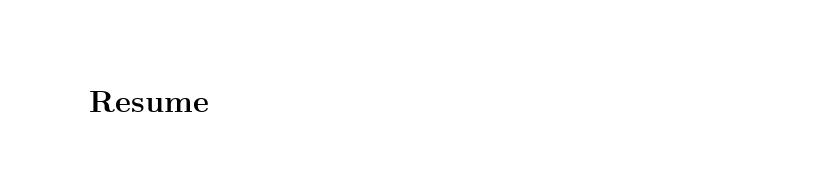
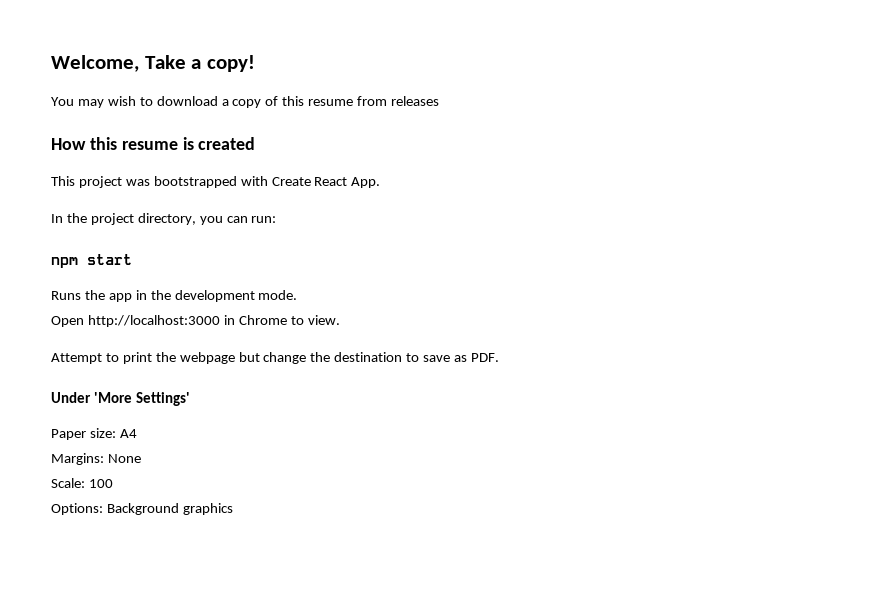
[89,91,209,112] Resume -> [51,55,255,72] [51,96,440,108] [51,137,256,150] [51,176,381,188] [51,213,277,225] [51,254,132,268] [51,290,298,302] [51,315,340,327] [51,352,499,364] [51,392,190,406] [51,428,137,440] [51,453,141,465] [51,478,113,488] [51,503,233,515] Welcome, Take a copy! // You may wish to download a copy of this resume from releases // How this resume is created // This project was bootstrapped with Create React App. // In the project directory, you can run: // npm start // Runs the app in the development mode. // Open http://localhost:3000 in Chrome to view. // Attempt to print the webpage but change the destination to save as PDF. // Under 'More Settings' // Paper size: A4 // Margins: None // Scale: 100 // Options: Background graphics

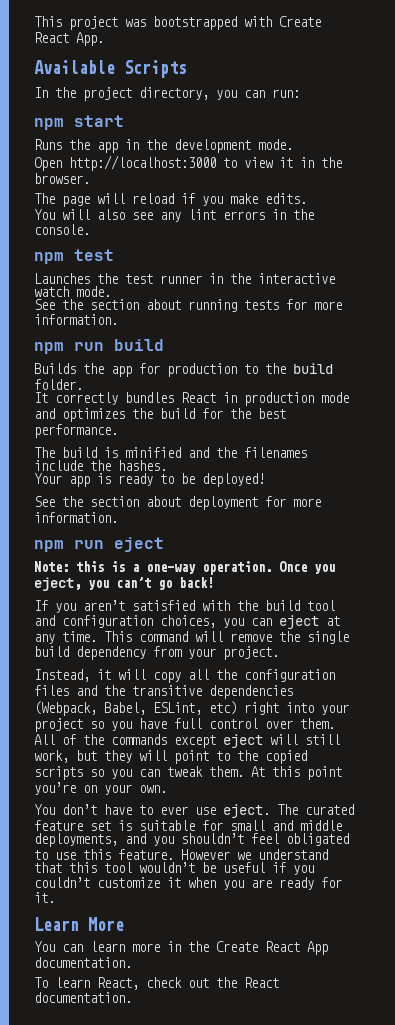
[51,55,255,72] [51,96,440,108] [51,137,256,150] Welcome, Take a copy! // You may wish to download a copy of this resume from releases // How this resume is created // -> (34, 21) none
(381, 182) none -> [34,60,187,78] // Available Scripts
[223,315,340,325] [51,352,499,364] [51,392,190,406] [51,428,137,440] [51,453,141,465] [51,478,113,488] [51,503,233,515] in Chrome to view. // Attempt to print the webpage but change the destination to save as PDF. // Under 'More Settings' // Paper size: A4 // Margins: None // Scale: 100 // Options: Background graphics -> [223,157,342,168] [34,173,90,184] [34,193,307,207] [34,209,314,222] [34,224,90,235] [34,249,114,264] [34,273,335,284] [34,286,111,297] [34,299,342,312] [34,314,118,325] [34,339,164,354] [34,363,333,377] [34,379,83,390] [34,392,349,406] [34,408,286,422] [34,424,118,438] [34,447,307,458] [34,460,167,471] [34,473,265,487] [34,496,321,510] [34,512,118,523] [34,537,164,552] [34,561,335,575] [34,577,214,591] [34,600,335,613] [34,615,340,629] [34,631,349,644] [34,646,279,660] [34,669,335,683] [34,685,293,699] [34,701,349,716] [34,718,335,732] [34,734,340,748] [34,750,307,764] [34,766,342,780] [34,782,167,795] [34,804,354,818] [34,820,342,831] [34,833,349,847] [34,849,328,860] [34,862,314,875] [34,877,342,890] [34,892,55,903] [34,917,124,931] [34,941,328,955] [34,957,132,968] [34,977,279,990] [34,992,132,1003] to view it in the browser. // The page will reload if you make edits. // You will also see any lint errors in the console. // npm test // Launches the test runner in the interactive watch mode. // See the section about running tests for more information. // npm run build // Builds the app for production to the build folder. // It correctly bundles React in production mode and optimizes the build for the best performance. // The build is minified and the filenames include the hashes. // Your app is ready to be deployed! // See the section about deployment for more information. // npm run eject // Note: this is a one-way operation. Once you eject, you can’t go back! // If you aren’t satisfied with the build tool and configuration choices, you can eject at any time. This command will remove the single build dependency from your project. // Instead, it will copy all the configuration files and the transitive dependencies (Webpack, Babel, ESLint, etc) right into your project so you have full control over them. All of the commands except eject will still work, but they will point to the copied scripts so you can tweak them. At this point you’re on your own. // You don’t have to ever use eject. The curated feature set is suitable for small and middle deployments, and you shouldn’t feel obligated to use this feature. However we understand that this tool wouldn’t be useful if you couldn’t customize it when you are ready for it. // Learn More // You can learn more in the Create React App documentation. // To learn React, check out the React documentation.

